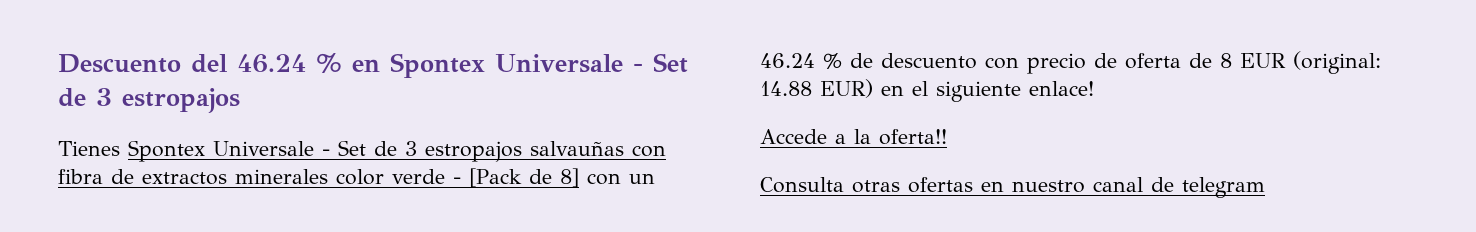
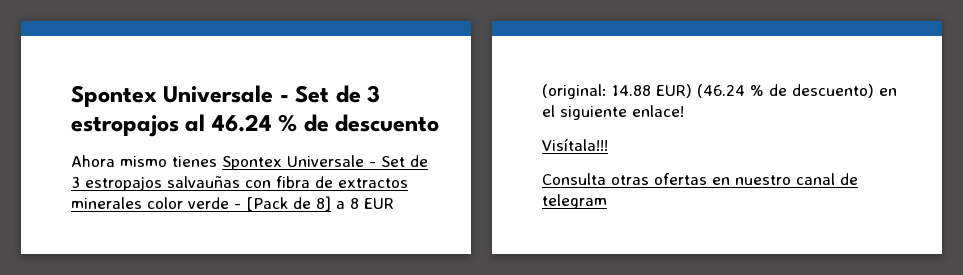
[58,53,688,78] [58,88,240,113] [58,141,120,156] Descuento del 46.24 % en Spontex Universale - Set de 3 estropajos // Tienes -> [71,85,381,107] [71,114,440,137] [71,155,217,167] Spontex Universale - Set de 3 estropajos al 46.24 % de descuento // Ahora mismo tienes
[586,173,655,185] [760,53,1212,74] con un 46.24 % de descuento con precio de oferta de -> [336,201,345,209] a
(873, 88) none -> [697,84,874,98] (46.24 % de descuento)
[760,129,947,145] Accede a la oferta!! -> [542,138,608,151] Visítala!!!

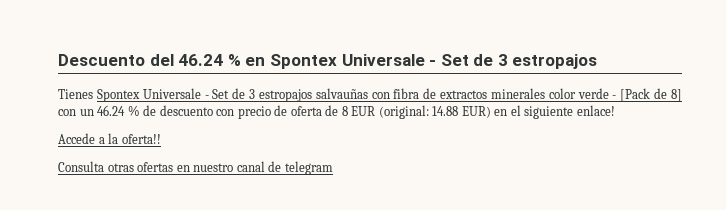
[71,85,381,107] [71,114,440,137] [71,155,217,167] Spontex Universale - Set de 3 estropajos al 46.24 % de descuento // Ahora mismo tienes -> [58,54,598,69] [58,89,93,99] Descuento del 46.24 % en Spontex Universale - Set de 3 estropajos // Tienes
[336,201,345,209] a -> [58,105,339,119] con un 46.24 % de descuento con precio de oferta de
[697,84,874,98] (46.24 % de descuento) -> (491, 112) none
[542,138,608,151] Visítala!!! -> [58,133,161,144] Accede a la oferta!!

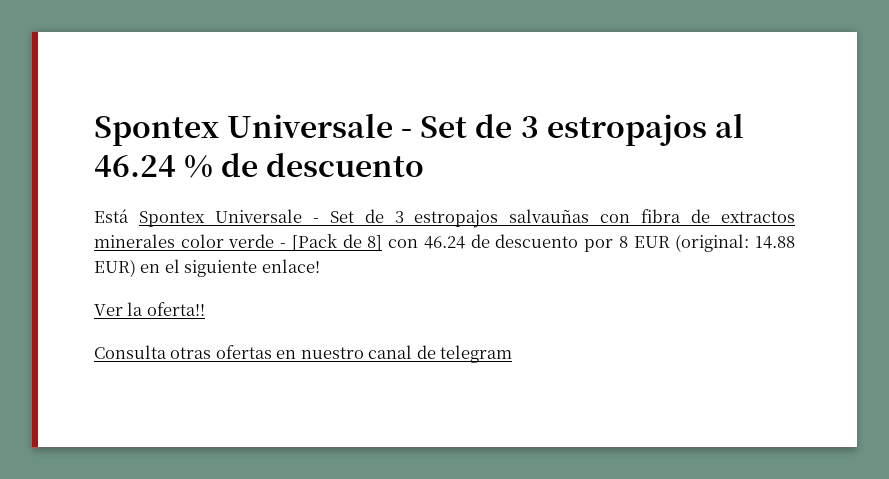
[58,54,598,69] [58,89,93,99] Descuento del 46.24 % en Spontex Universale - Set de 3 estropajos // Tienes -> [94,113,744,146] [94,153,425,178] [94,209,129,223] Spontex Universale - Set de 3 estropajos al 46.24 % de descuento // Está
[79,105,339,119] un 46.24 % de descuento con precio de oferta de -> [423,234,614,252] 46.24 de descuento por
[58,133,105,144] Accede a -> [94,304,123,316] Ver

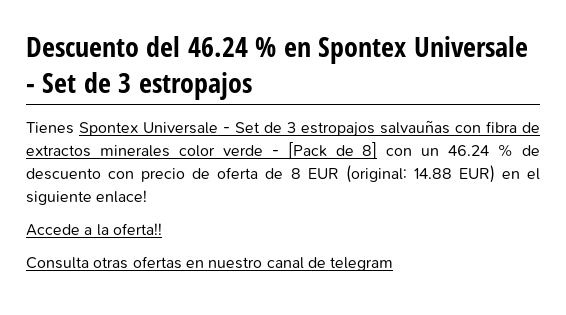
[94,113,744,146] [94,153,425,178] [94,209,129,223] Spontex Universale - Set de 3 estropajos al 46.24 % de descuento // Está -> [26,36,528,64] [26,72,252,100] [26,122,74,134] Descuento del 46.24 % en Spontex Universale - Set de 3 estropajos // Tienes
[423,234,614,252] 46.24 de descuento por -> [421,144,541,157] [26,167,284,182] un 46.24 % de descuento con precio de oferta de
[94,304,123,316] Ver -> [26,224,93,236] Accede a

